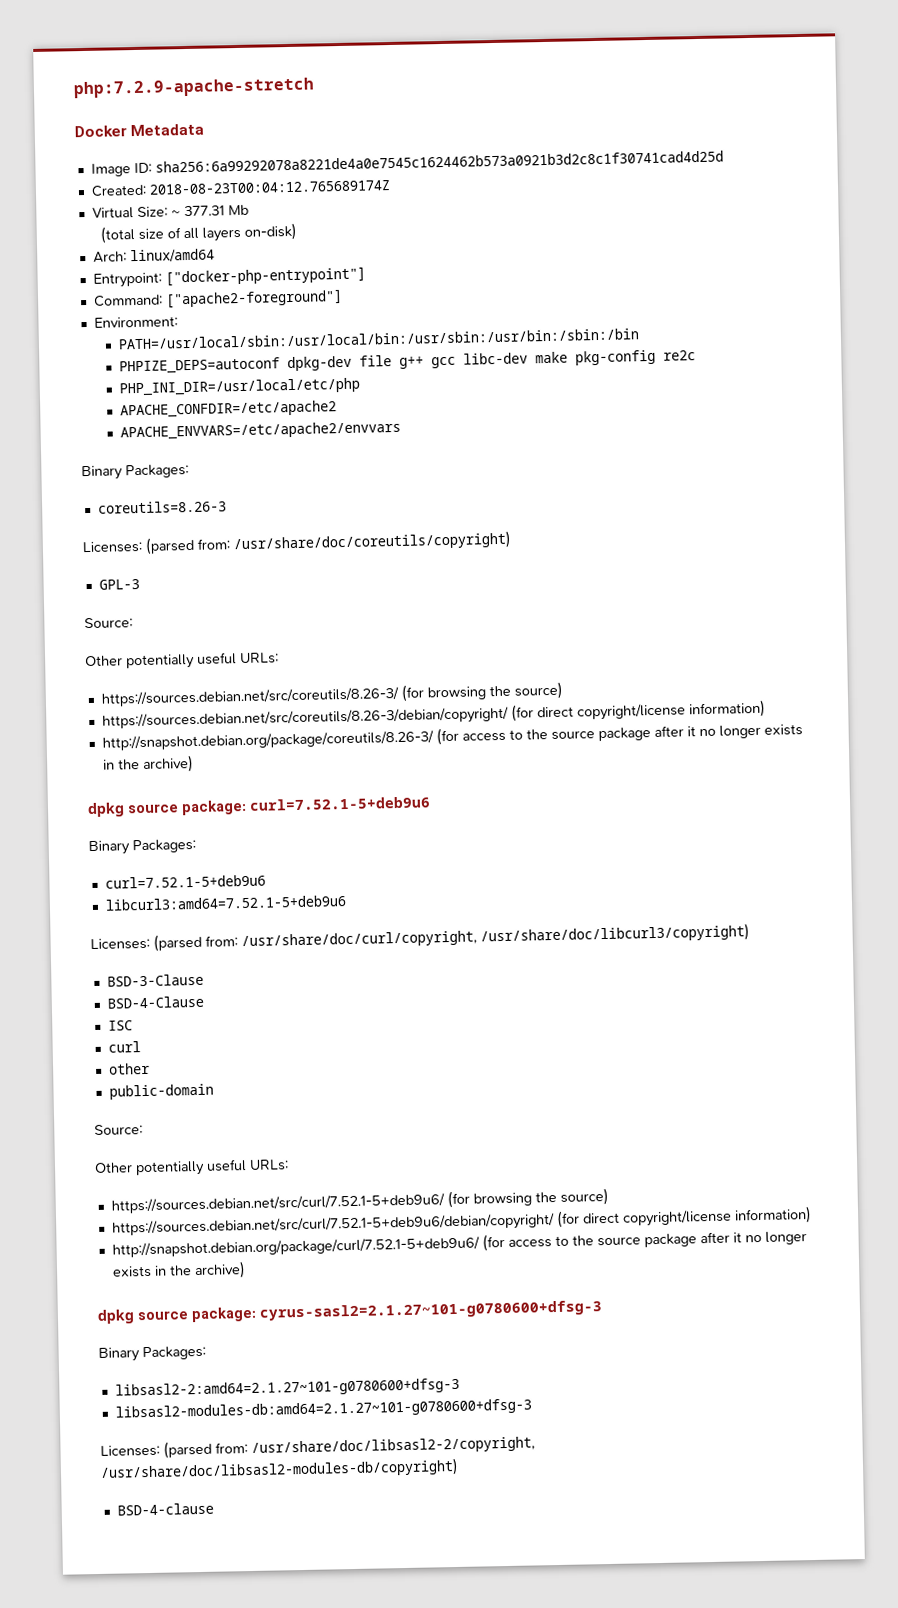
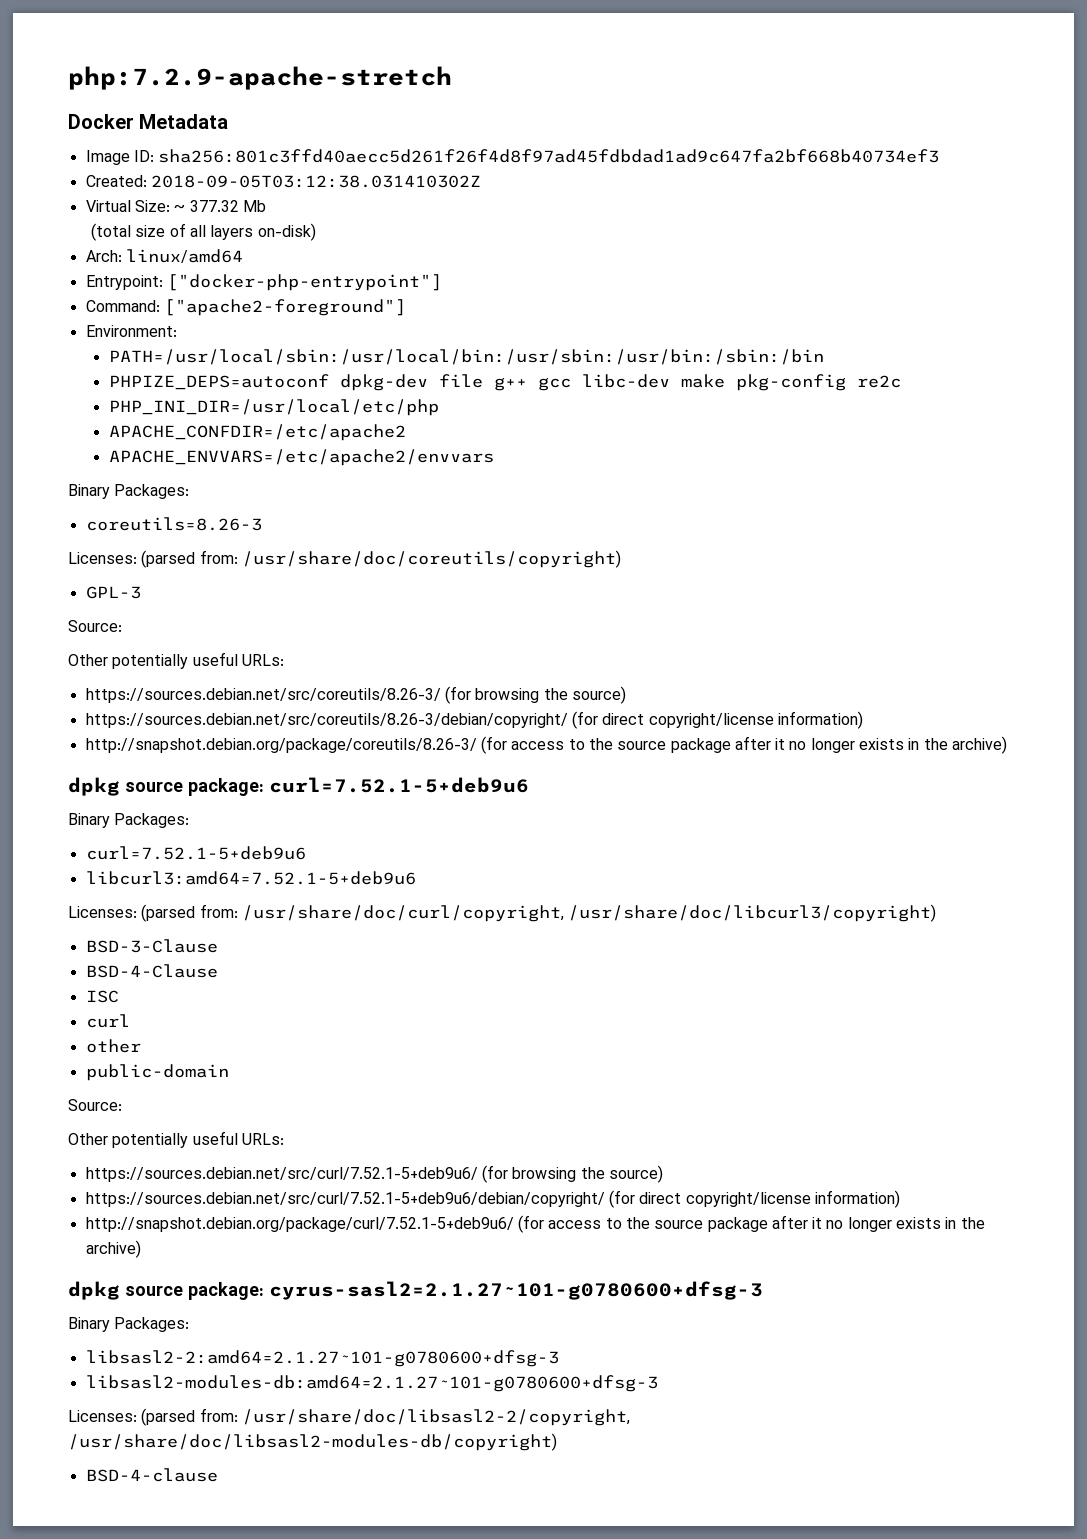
[154,150,724,173] sha256:6a99292078a8221de4a0e7545c1624462b573a0921b3d2c8c1f30741cad4d25d -> [158,149,940,163] sha256:801c3ffd40aecc5d261f26f4d8f97ad45fdbdad1ad9c647fa2bf668b40734ef3
[148,180,390,195] 2018-08-23T00:04:12.765689174Z -> [150,175,481,188] 2018-09-05T03:12:38.031410302Z
[183,205,225,217] 377.31 -> [189,200,239,212] 377.32

